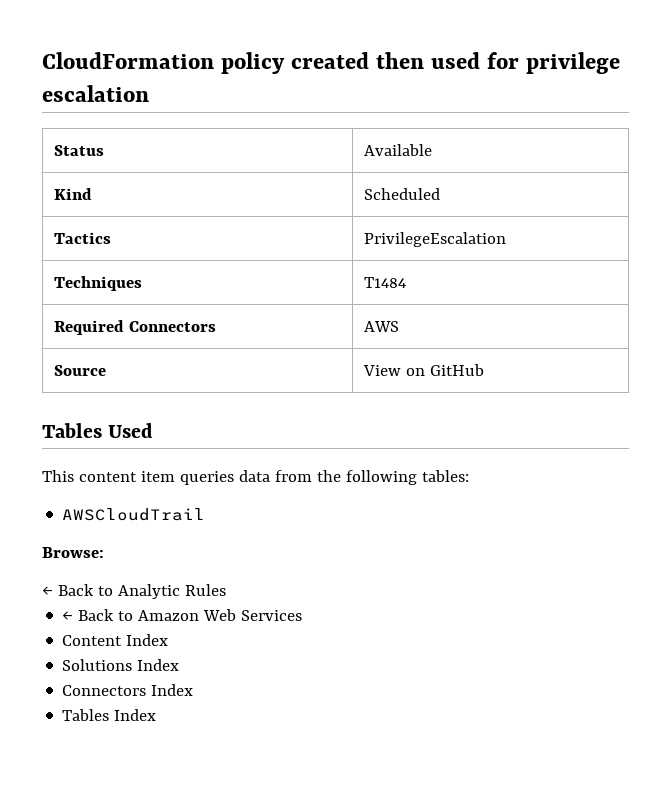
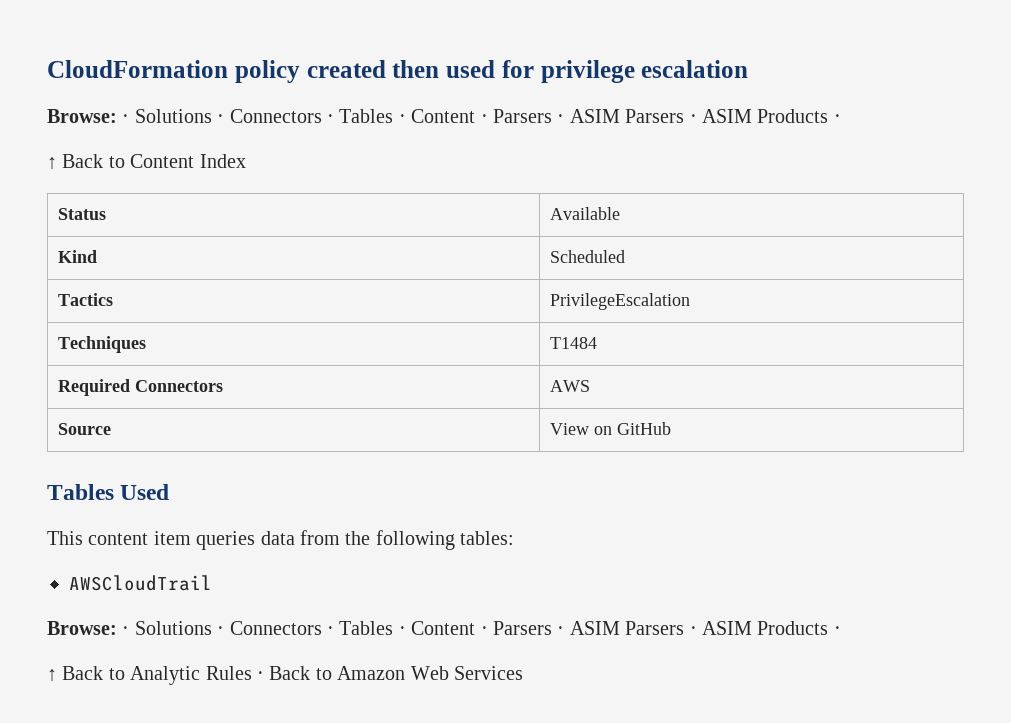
(149, 93) none -> [47,109,841,123] [47,154,246,169] // Browse: · Solutions · Connectors · Tables · Content · Parsers · ASIM Parsers · ASIM Products · // ↑ Back to Content Index
[42,586,53,596] // ← -> [122,621,841,635] [47,669,57,681] · Solutions · Connectors · Tables · Content · Parsers · ASIM Parsers · ASIM Products · // ↑
[62,611,74,621] // ← -> [257,671,264,680] ·
[62,634,169,646] [62,659,180,671] [62,684,194,696] [62,709,157,721] // Content Index // Solutions Index // Connectors Index // Tables Index -> (523, 673) none

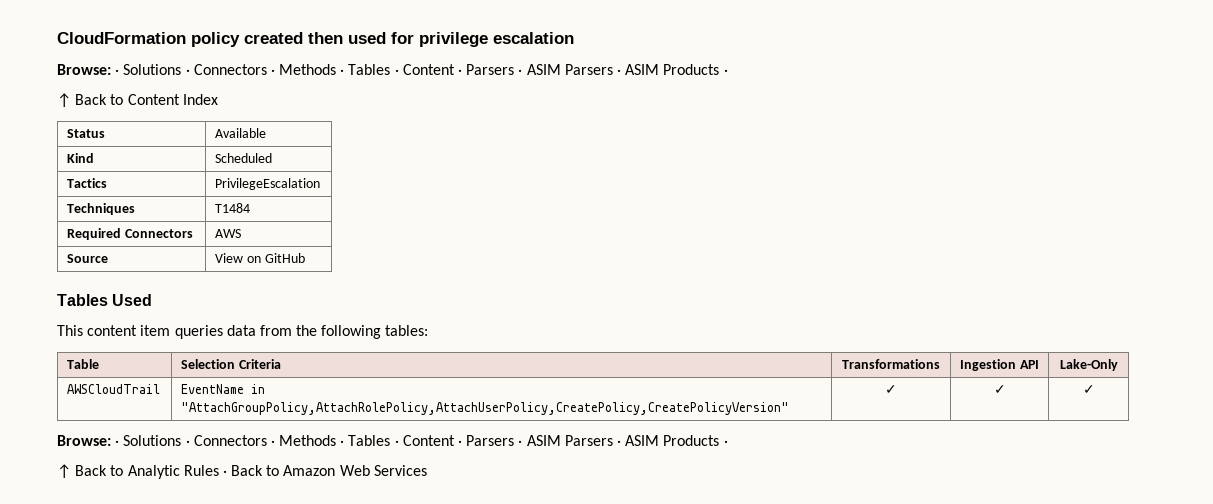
(334, 118) none -> [279,64,345,75] Methods ·
[69,575,212,591] [47,621,334,635] // AWSCloudTrail // Browse: · Solutions · Connectors · -> [67,359,100,369] [181,359,281,369] [842,359,940,369] [960,359,1039,371] [1059,359,1118,371] [67,384,161,394] [181,384,266,394] [181,402,790,415] [885,385,897,394] [993,385,1006,394] [1082,385,1095,394] [57,435,345,446] // Table | Selection Criteria | Transformations | Ingestion API | Lake-Only // AWSCloudTrail | EventName in "AttachGroupPolicy,AttachRolePolicy,AttachUserPolicy,CreatePolicy,CreatePolicyVersion" | ✓ | ✓ | ✓ // Browse: · Solutions · Connectors · Methods ·

